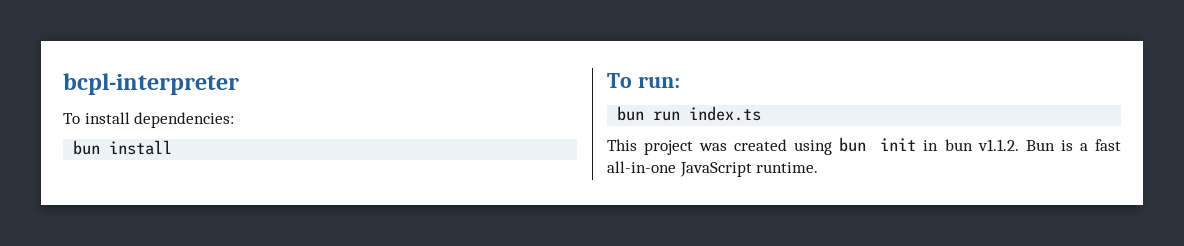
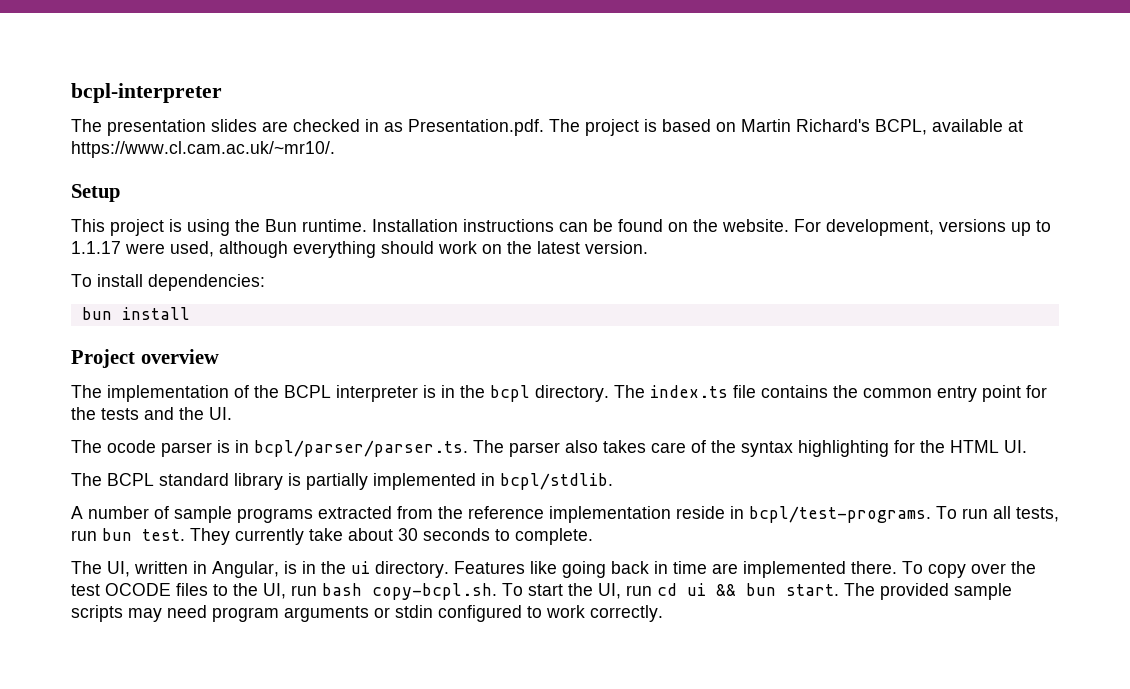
(239, 84) none -> [71,119,1023,136] [71,141,335,158] [71,184,120,202] [71,219,1051,236] [71,241,648,258] // The presentation slides are checked in as Presentation.pdf. The project is based on Martin Richard's BCPL, available at https://www.cl.cam.ac.uk/~mr10/. // Setup // This project is using the Bun runtime. Installation instructions can be found on the website. For development, versions up to 1.1.17 were used, although everything should work on the latest version.
[607,73,680,88] [617,106,762,121] [607,137,1121,155] [607,161,819,177] To run: // bun run index.ts // This project was created using bun init in bun v1.1.2. Bun is a fast all-in-one JavaScript runtime. -> [71,349,219,368] [71,385,1047,402] [71,407,232,420] [71,440,1027,457] [71,473,613,490] [71,506,1059,523] [71,528,593,545] [71,561,1036,578] [71,583,1012,600] [71,605,663,622] Project overview // The implementation of the BCPL interpreter is in the bcpl directory. The index.ts file contains the common entry point for the tests and the UI. // The ocode parser is in bcpl/parser/parser.ts. The parser also takes care of the syntax highlighting for the HTML UI. // The BCPL standard library is partially implemented in bcpl/stdlib. // A number of sample programs extracted from the reference implementation reside in bcpl/test-programs. To run all tests, run bun test. They currently take about 30 seconds to complete. // The UI, written in Angular, is in the ui directory. Features like going back in time are implemented there. To copy over the test OCODE files to the UI, run bash copy-bcpl.sh. To start the UI, run cd ui && bun start. The provided sample scripts may need program arguments or stdin configured to work correctly.

